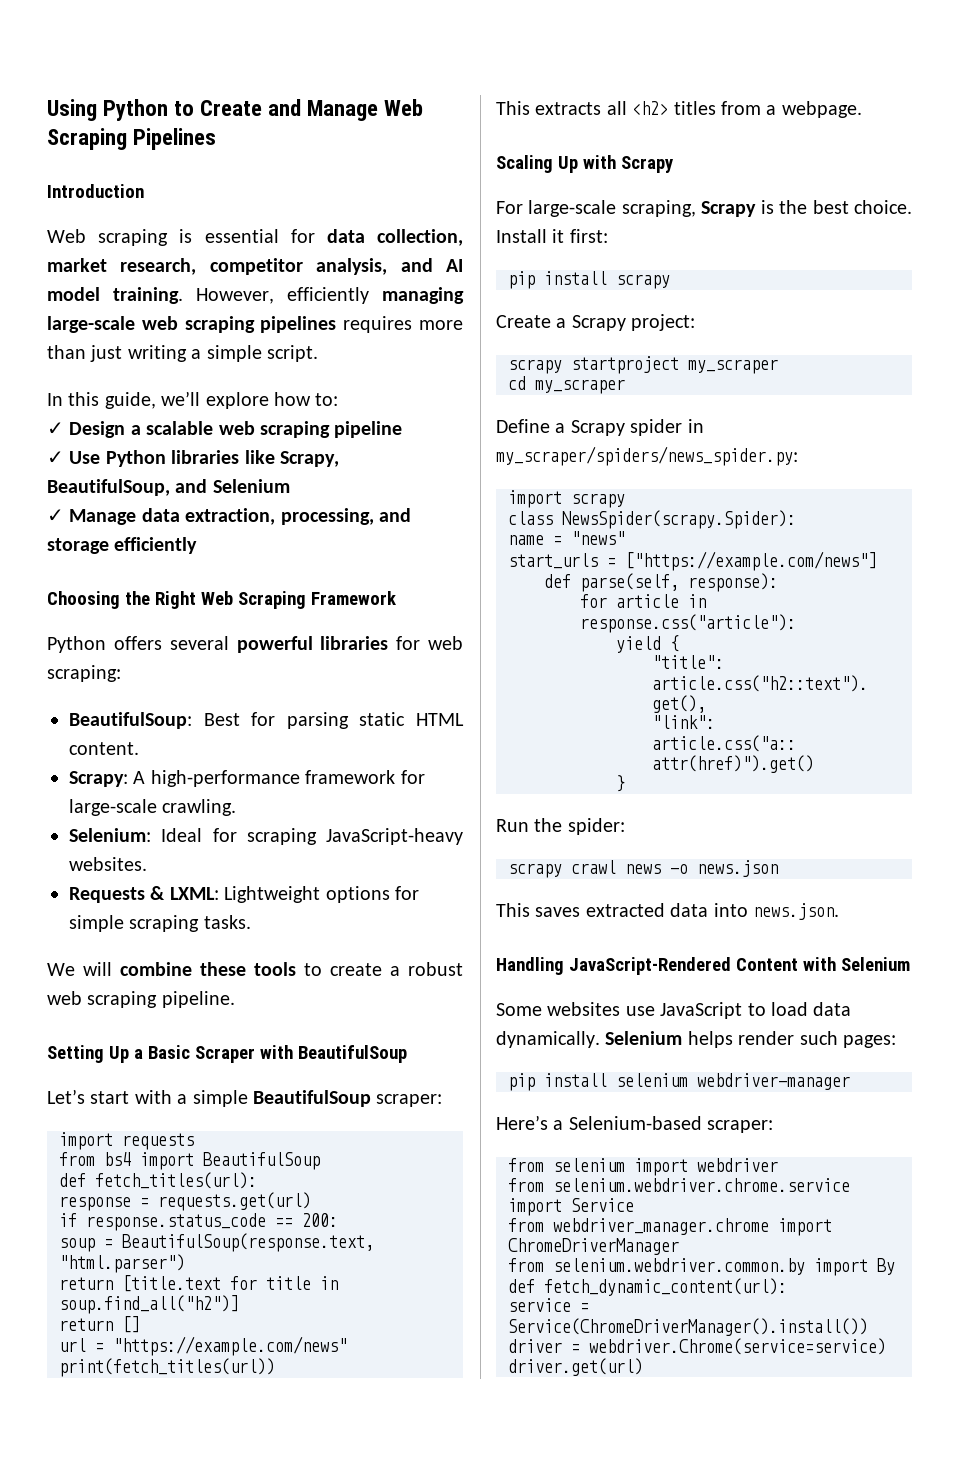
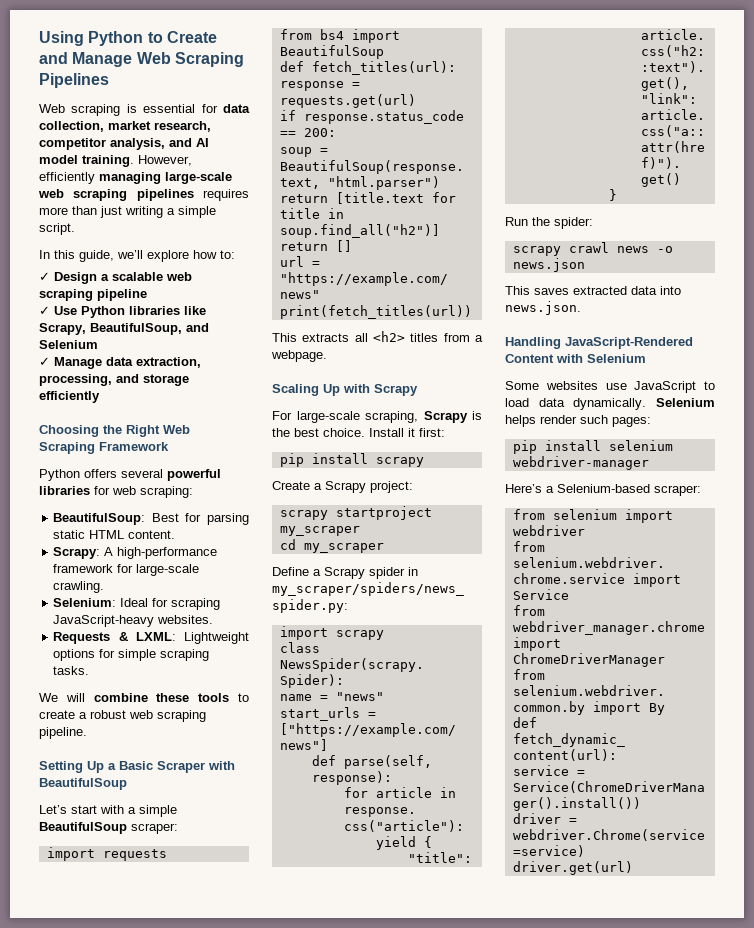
[47,184,144,198] // Introduction -> (109, 80) none

